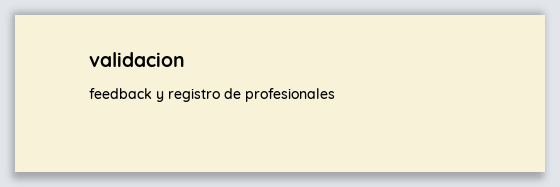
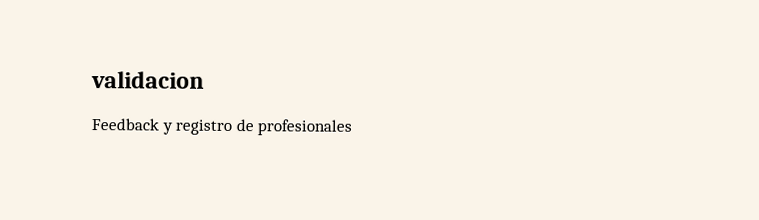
[89,88,152,99] feedback -> [91,118,159,131] Feedback

